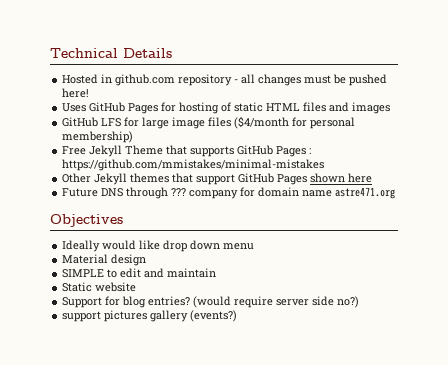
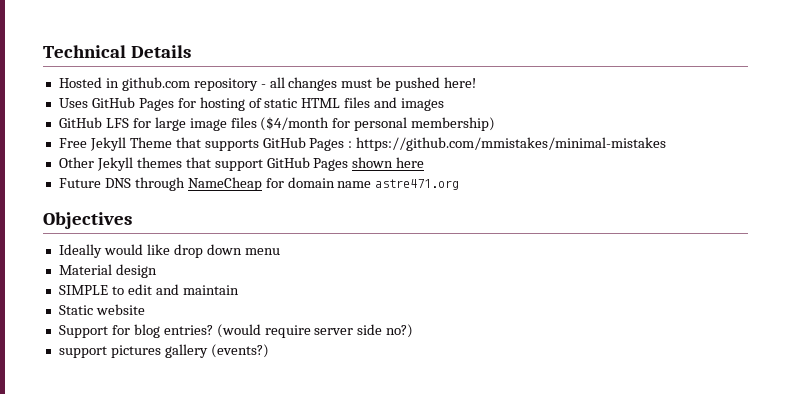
[171,188,239,199] ??? company -> [187,177,262,191] NameCheap

